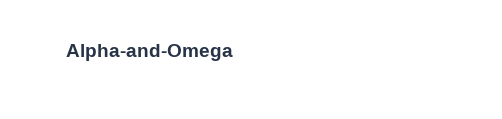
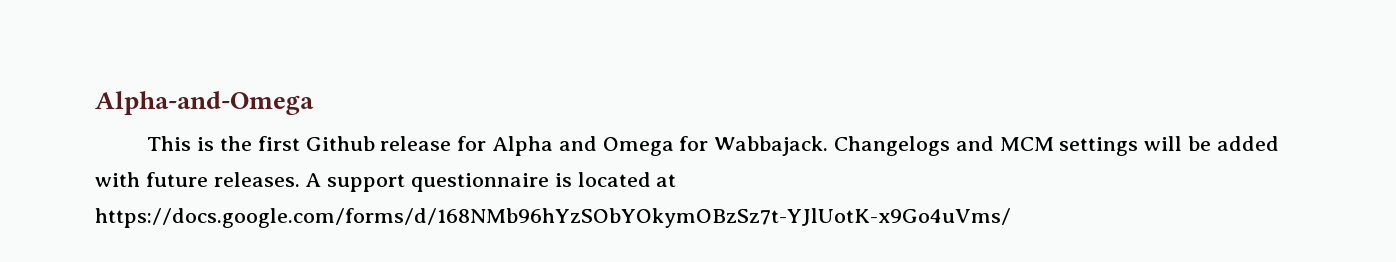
(233, 52) none -> [147,136,1279,156] [95,172,677,192] [95,208,1011,228] // This is the first Github release for Alpha and Omega for Wabbajack. Changelogs and MCM settings will be added with future releases. A support questionnaire is located at https://docs.google.com/forms/d/168NMb96hYzSObYOkymOBzSz7t-YJlUotK-x9Go4uVms/

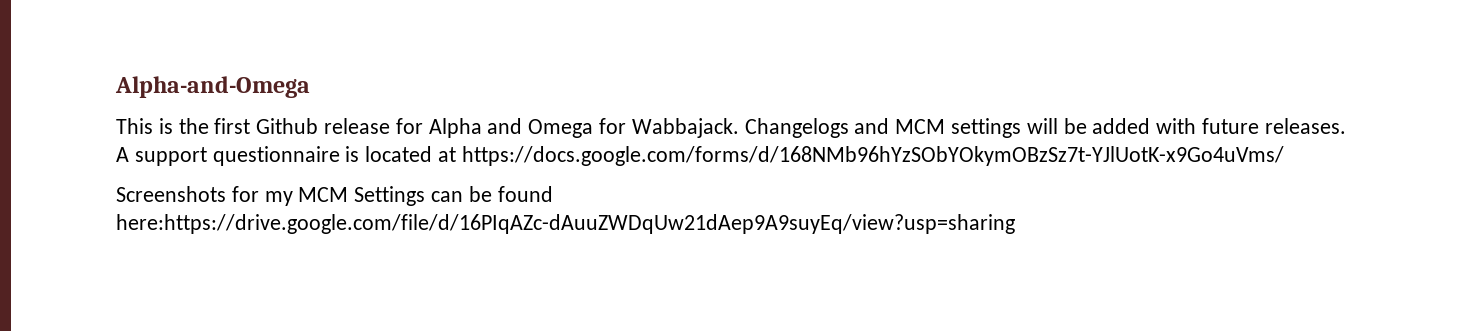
(1011, 218) none -> [116,186,553,206] [116,214,1015,234] // Screenshots for my MCM Settings can be found here:https://drive.google.com/file/d/16PIqAZc-dAuuZWDqUw21dAep9A9suyEq/view?usp=sharing

